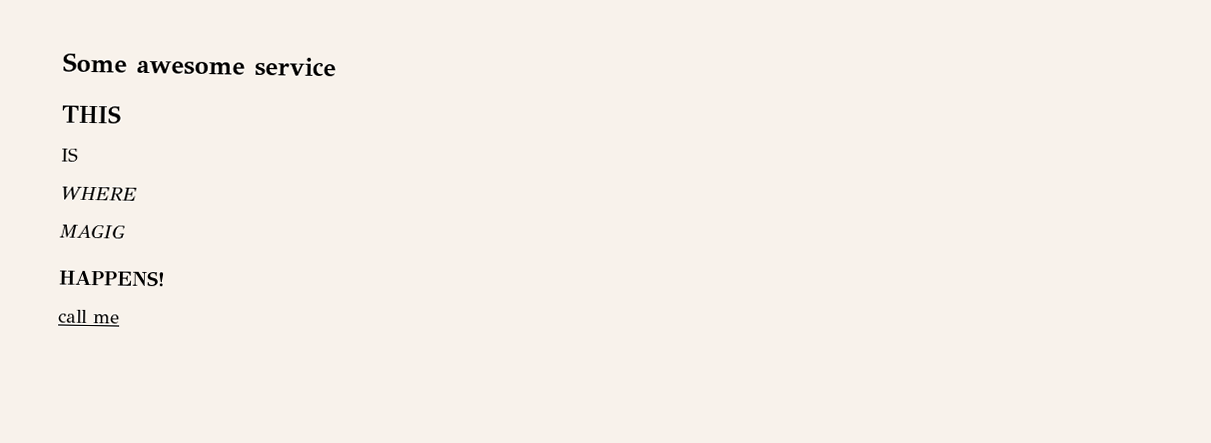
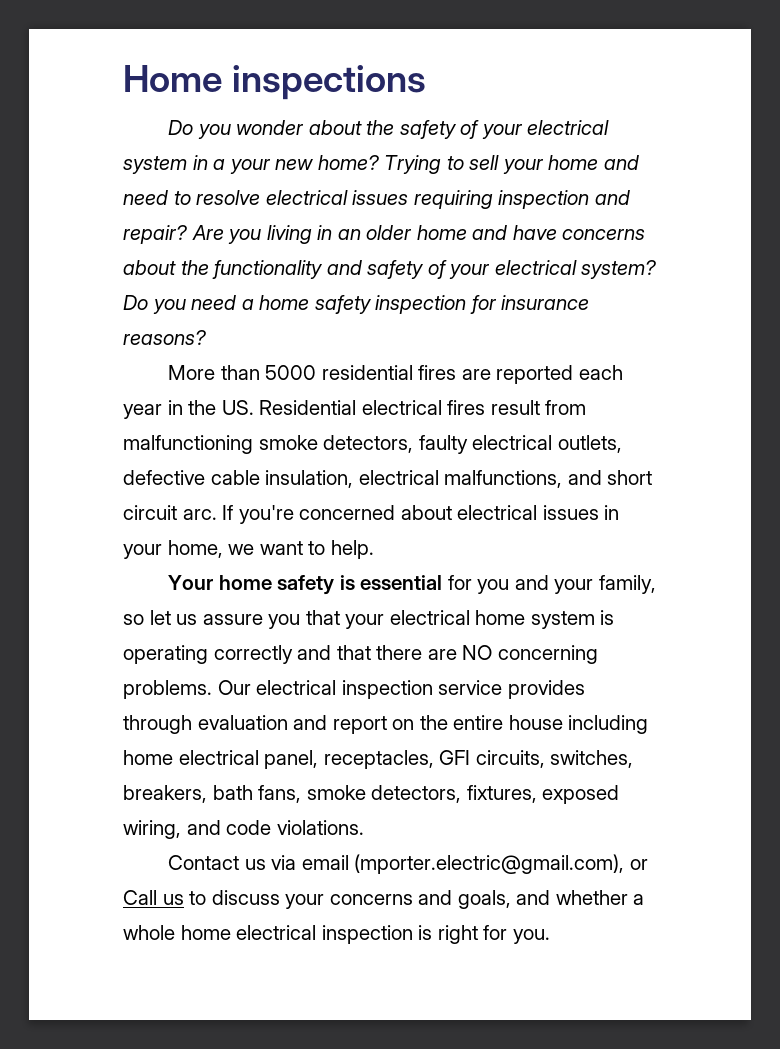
[62,52,336,78] [61,104,121,124] [60,147,79,162] [60,186,137,202] [59,223,125,239] [58,269,166,287] [58,309,120,324] Some awesome service // THIS // IS // WHERE // MAGIG // HAPPENS! // call me -> [123,65,426,100] [168,120,610,139] [123,155,639,174] [123,190,630,209] [123,225,646,244] [123,260,658,279] [123,295,590,314] [123,330,207,345] [168,365,623,384] [123,400,587,419] [123,435,622,454] [123,470,653,488] [123,505,620,524] [123,540,374,559] [168,575,657,595] [123,610,615,629] [123,645,598,664] [123,680,585,699] [123,715,649,734] [123,750,634,769] [123,785,620,804] [123,820,364,839] [168,854,648,874] [123,890,645,909] [123,925,550,944] Home inspections // Do you wonder about the safety of your electrical system in a your new home? Trying to sell your home and need to resolve electrical issues requiring inspection and repair? Are you living in an older home and have concerns about the functionality and safety of your electrical system? Do you need a home safety inspection for insurance reasons? // More than 5000 residential fires are reported each year in the US. Residential electrical fires result from malfunctioning smoke detectors, faulty electrical outlets, defective cable insulation, electrical malfunctions, and short circuit arc. If you're concerned about electrical issues in your home, we want to help. // Your home safety is essential for you and your family, so let us assure you that your electrical home system is operating correctly and that there are NO concerning problems. Our electrical inspection service provides through evaluation and report on the entire house including home electrical panel, receptacles, GFI circuits, switches, breakers, bath fans, smoke detectors, fixtures, exposed wiring, and code violations. // Contact us via email (mporter.electric@gmail.com), or Call us to discuss your concerns and goals, and whether a whole home electrical inspection is right for you.

